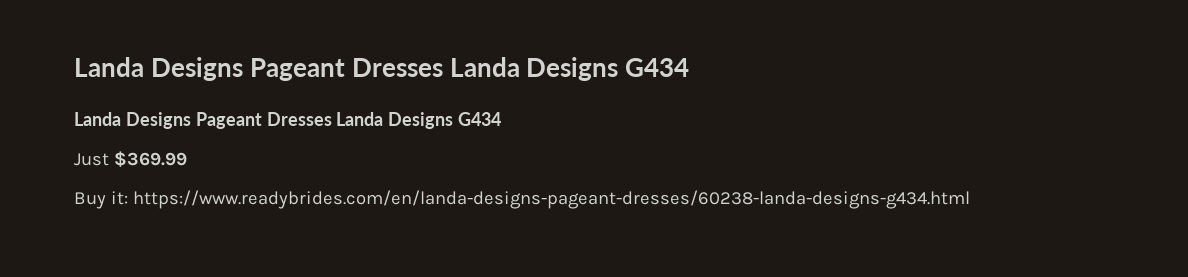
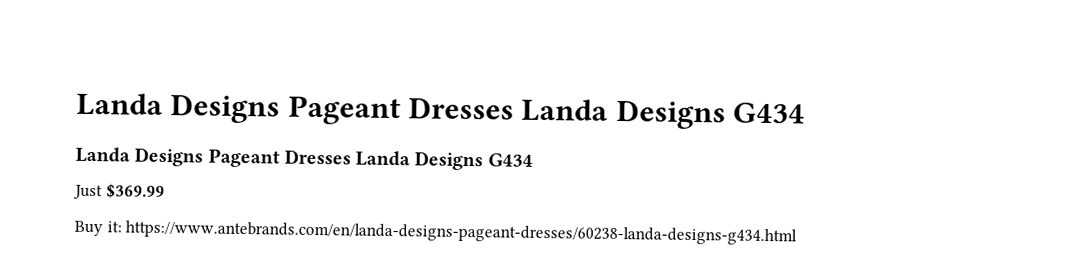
[132,190,970,209] https://www.readybrides.com/en/landa-designs-pageant-dresses/60238-landa-designs-g434.html -> [125,220,798,246] https://www.antebrands.com/en/landa-designs-pageant-dresses/60238-landa-designs-g434.html

